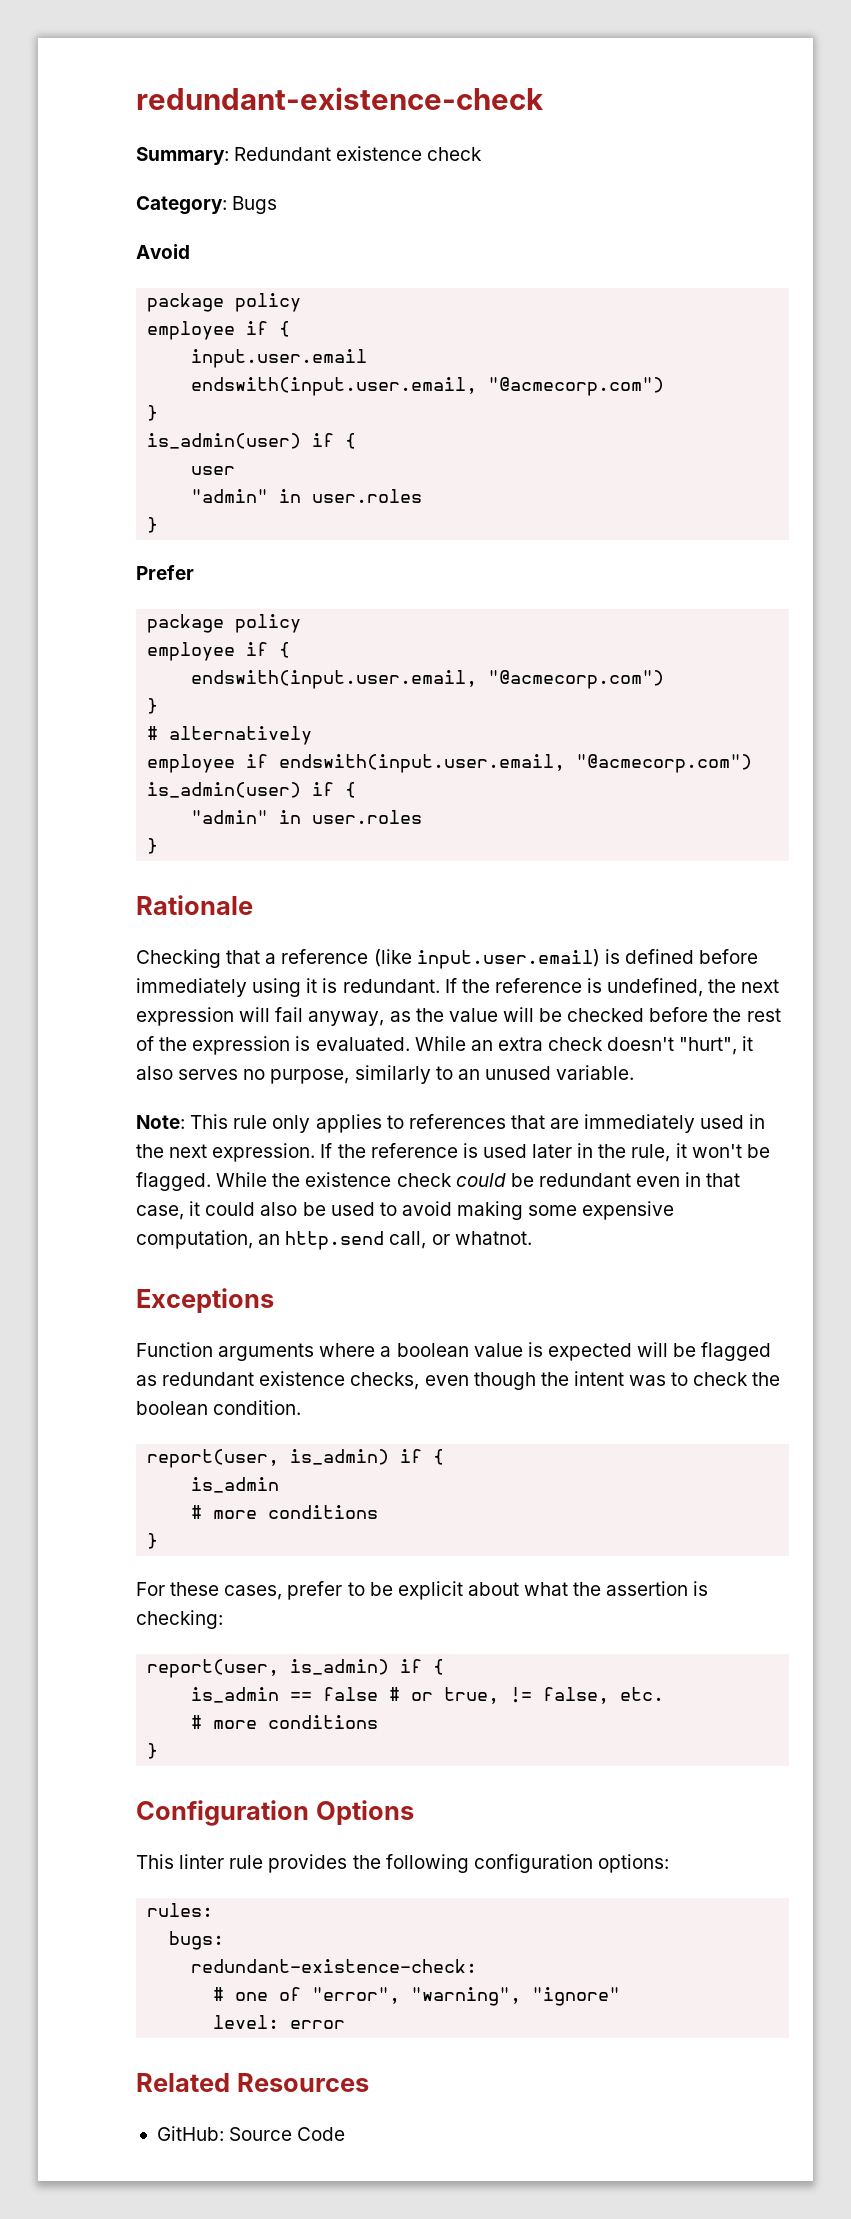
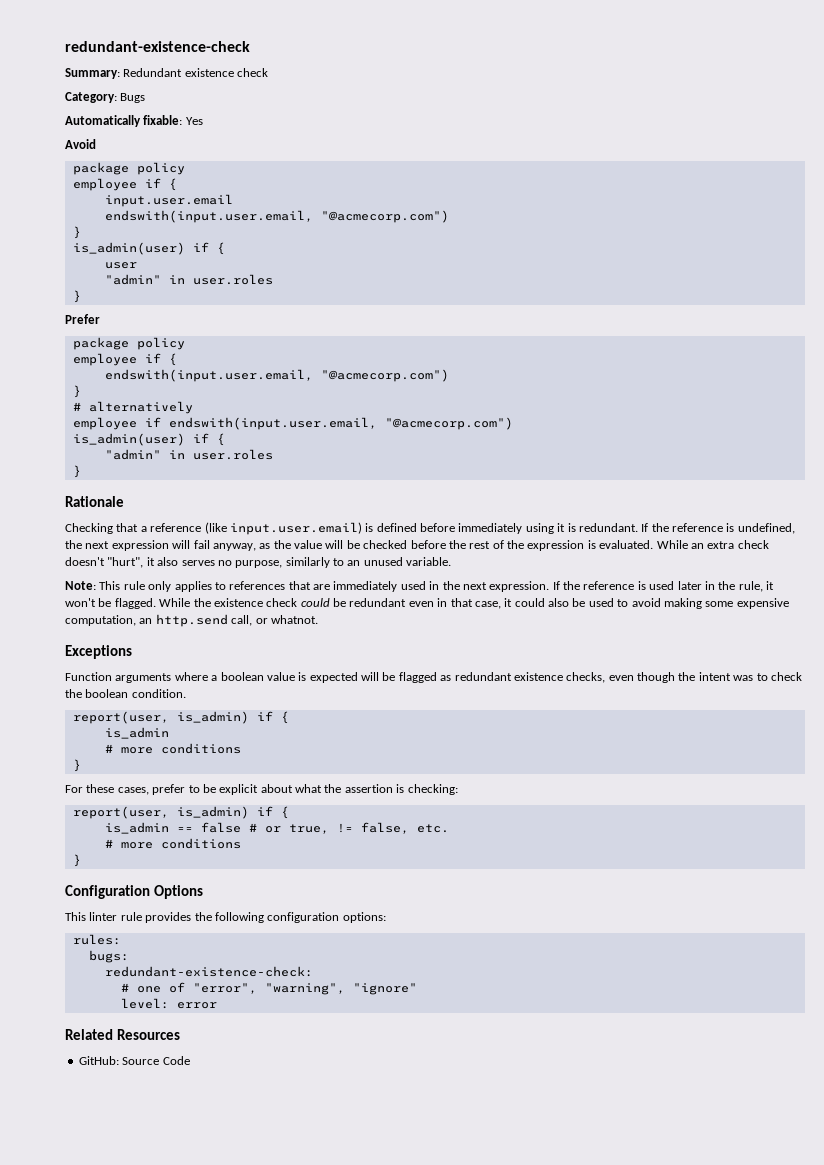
(278, 205) none -> [65,115,203,127] // Automatically fixable: Yes

